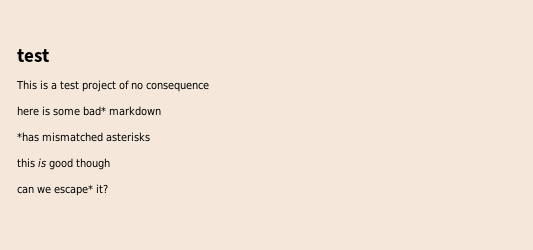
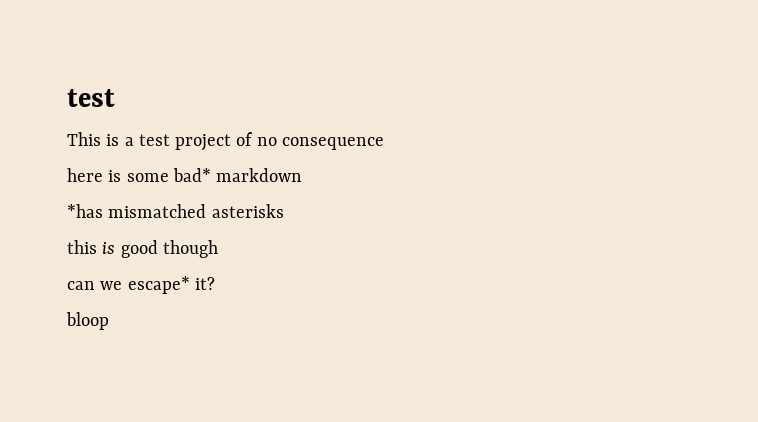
(108, 188) none -> [66,312,109,330] // bloop

